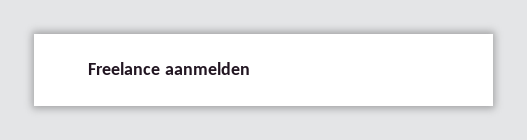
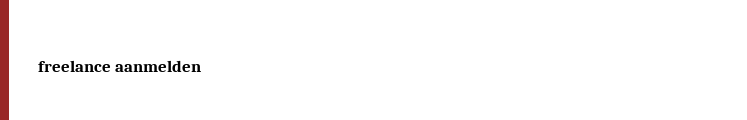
[88,62,160,75] Freelance -> [38,60,111,72] freelance

